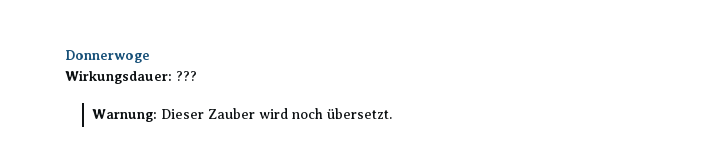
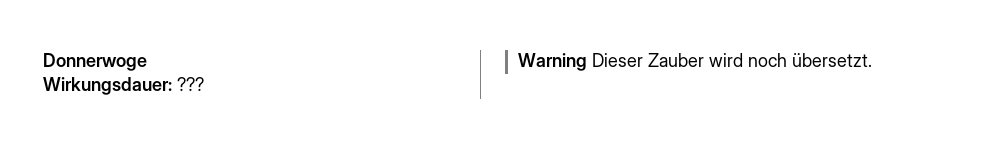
[91,109,157,122] Warnung: -> [517,53,587,71] Warning

